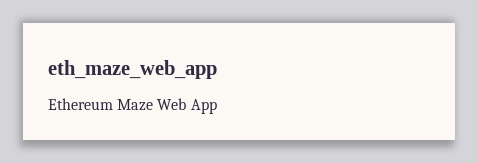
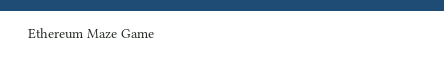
[48,60,217,79] eth_maze_web_app // -> (28, 33) none
[157,98,217,114] Web App -> [121,29,154,38] Game

